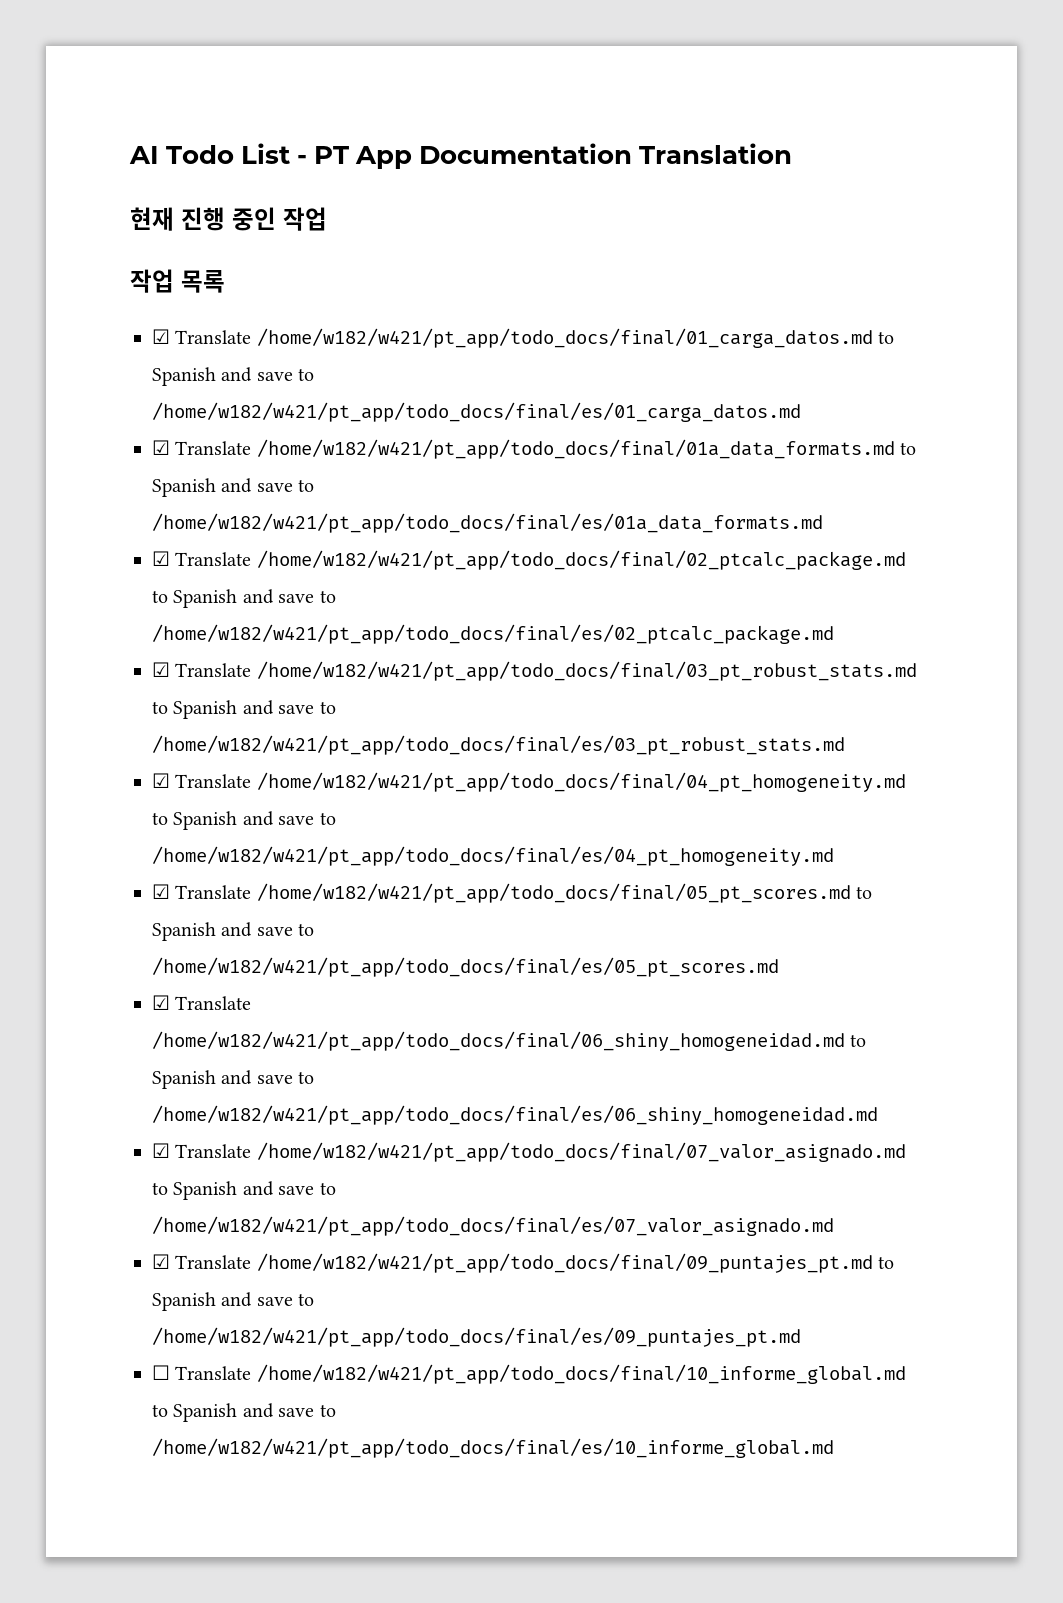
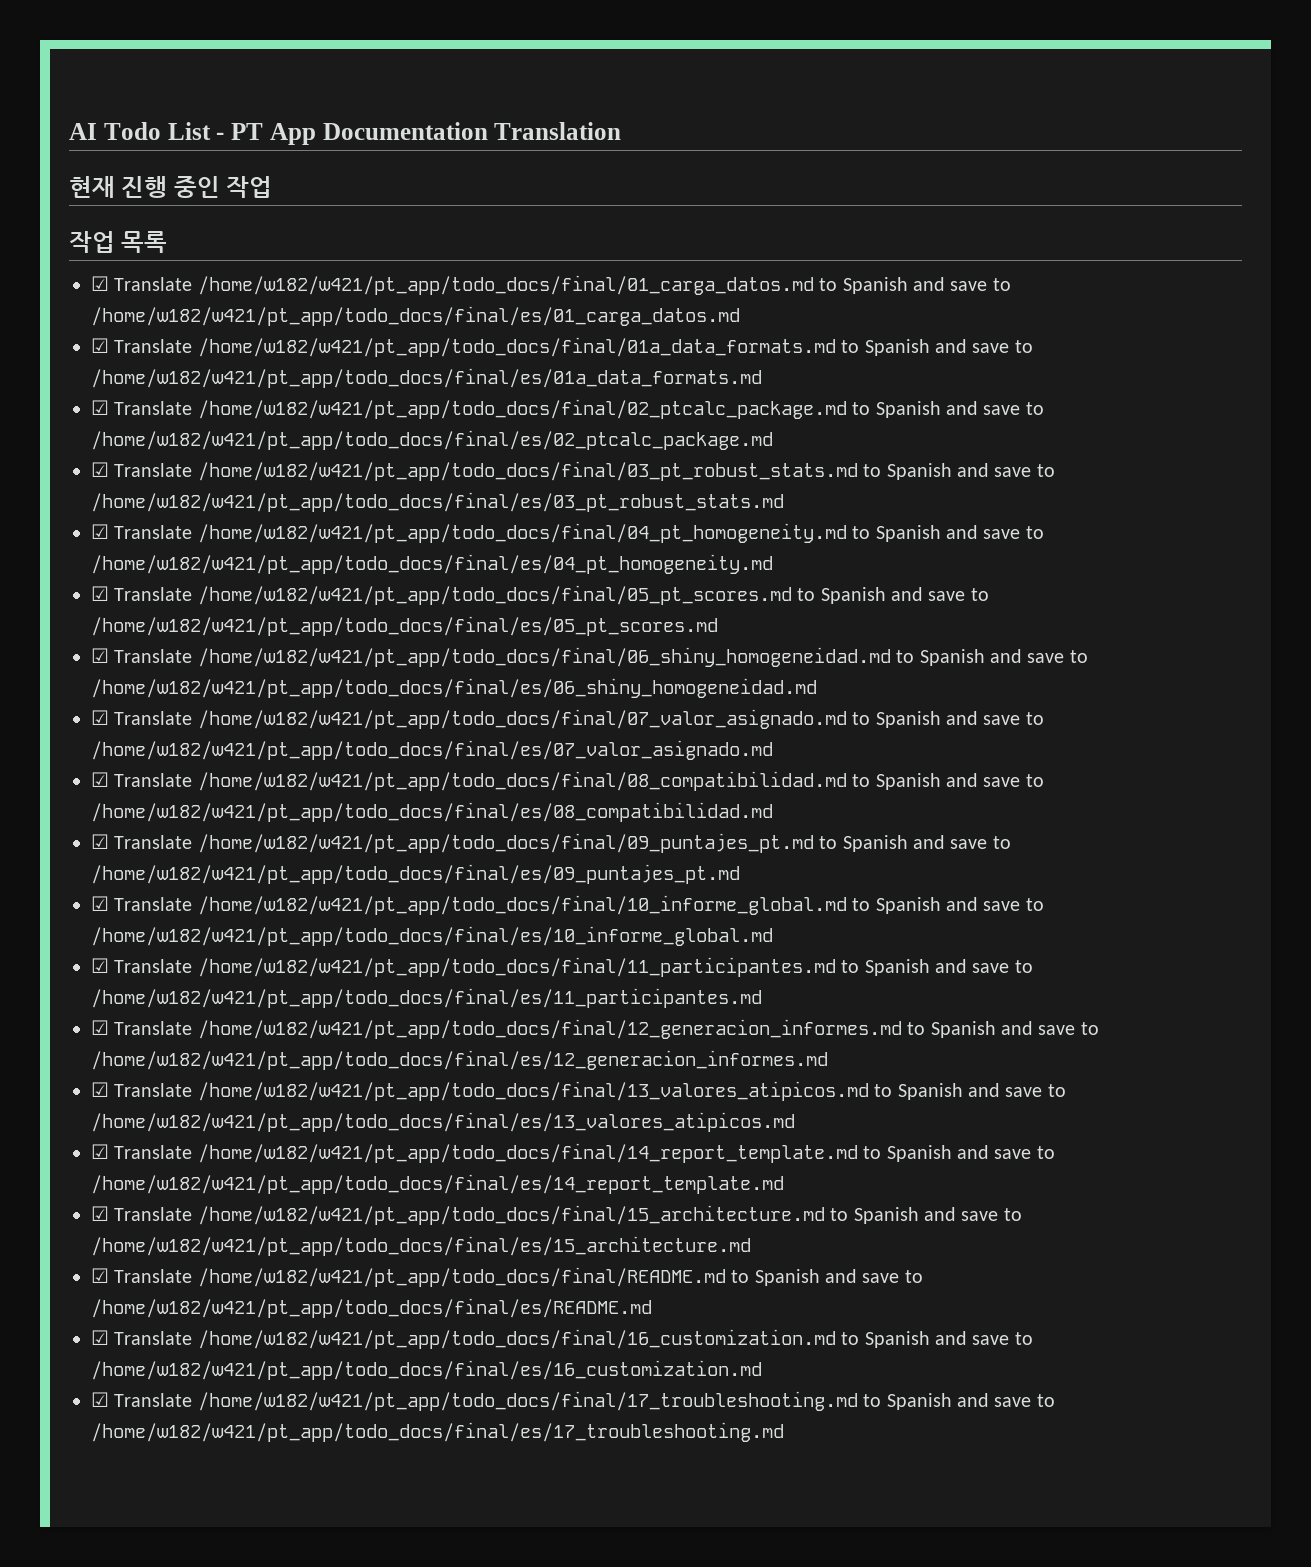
(834, 1226) none -> [91,771,1044,791] [91,802,773,822] // ☑ Translate /home/w182/w421/pt_app/todo_docs/final/08_compatibilidad.md to Spanish and save to /home/w182/w421/pt_app/todo_docs/final/es/08_compatibilidad.md
[152,1365,170,1380] ☐ -> [91,896,109,911] ☑
(834, 1448) none -> [91,957,1033,977] [91,988,762,1008] [91,1019,1099,1039] [91,1050,828,1070] [91,1081,1066,1101] [91,1112,795,1132] [91,1143,1055,1163] [91,1174,784,1194] [91,1205,1022,1225] [91,1236,751,1256] [91,1267,923,1287] [91,1298,652,1318] [91,1329,1033,1349] [91,1360,762,1380] [91,1391,1055,1411] [91,1422,784,1442] // ☑ Translate /home/w182/w421/pt_app/todo_docs/final/11_participantes.md to Spanish and save to /home/w182/w421/pt_app/todo_docs/final/es/11_participantes.md // ☑ Translate /home/w182/w421/pt_app/todo_docs/final/12_generacion_informes.md to Spanish and save to /home/w182/w421/pt_app/todo_docs/final/es/12_generacion_informes.md // ☑ Translate /home/w182/w421/pt_app/todo_docs/final/13_valores_atipicos.md to Spanish and save to /home/w182/w421/pt_app/todo_docs/final/es/13_valores_atipicos.md // ☑ Translate /home/w182/w421/pt_app/todo_docs/final/14_report_template.md to Spanish and save to /home/w182/w421/pt_app/todo_docs/final/es/14_report_template.md // ☑ Translate /home/w182/w421/pt_app/todo_docs/final/15_architecture.md to Spanish and save to /home/w182/w421/pt_app/todo_docs/final/es/15_architecture.md // ☑ Translate /home/w182/w421/pt_app/todo_docs/final/README.md to Spanish and save to /home/w182/w421/pt_app/todo_docs/final/es/README.md // ☑ Translate /home/w182/w421/pt_app/todo_docs/final/16_customization.md to Spanish and save to /home/w182/w421/pt_app/todo_docs/final/es/16_customization.md // ☑ Translate /home/w182/w421/pt_app/todo_docs/final/17_troubleshooting.md to Spanish and save to /home/w182/w421/pt_app/todo_docs/final/es/17_troubleshooting.md

